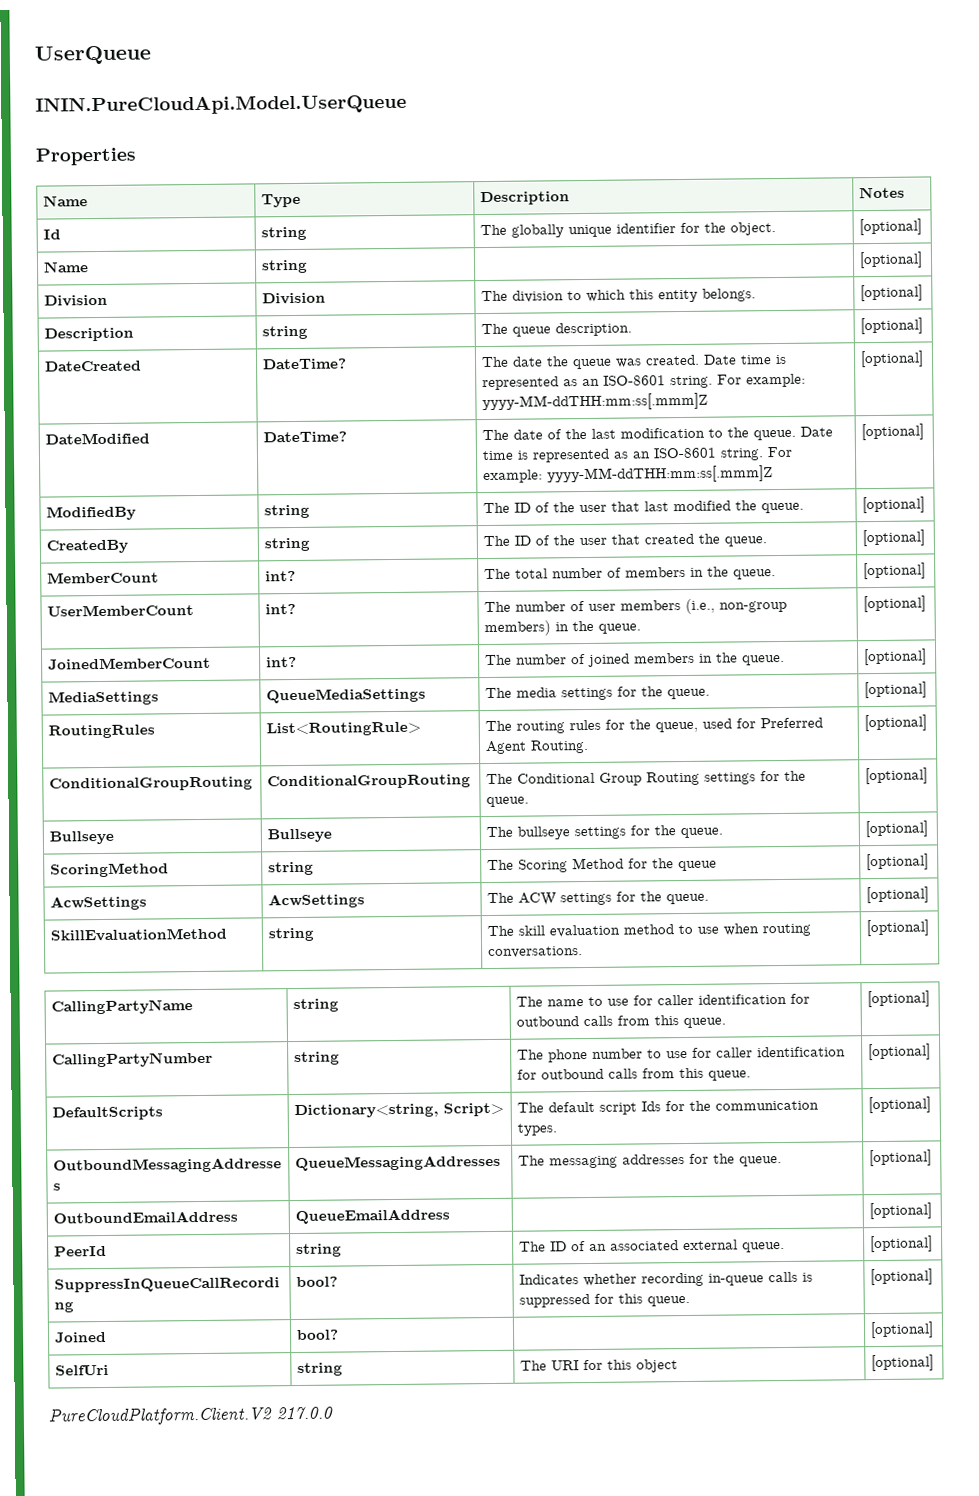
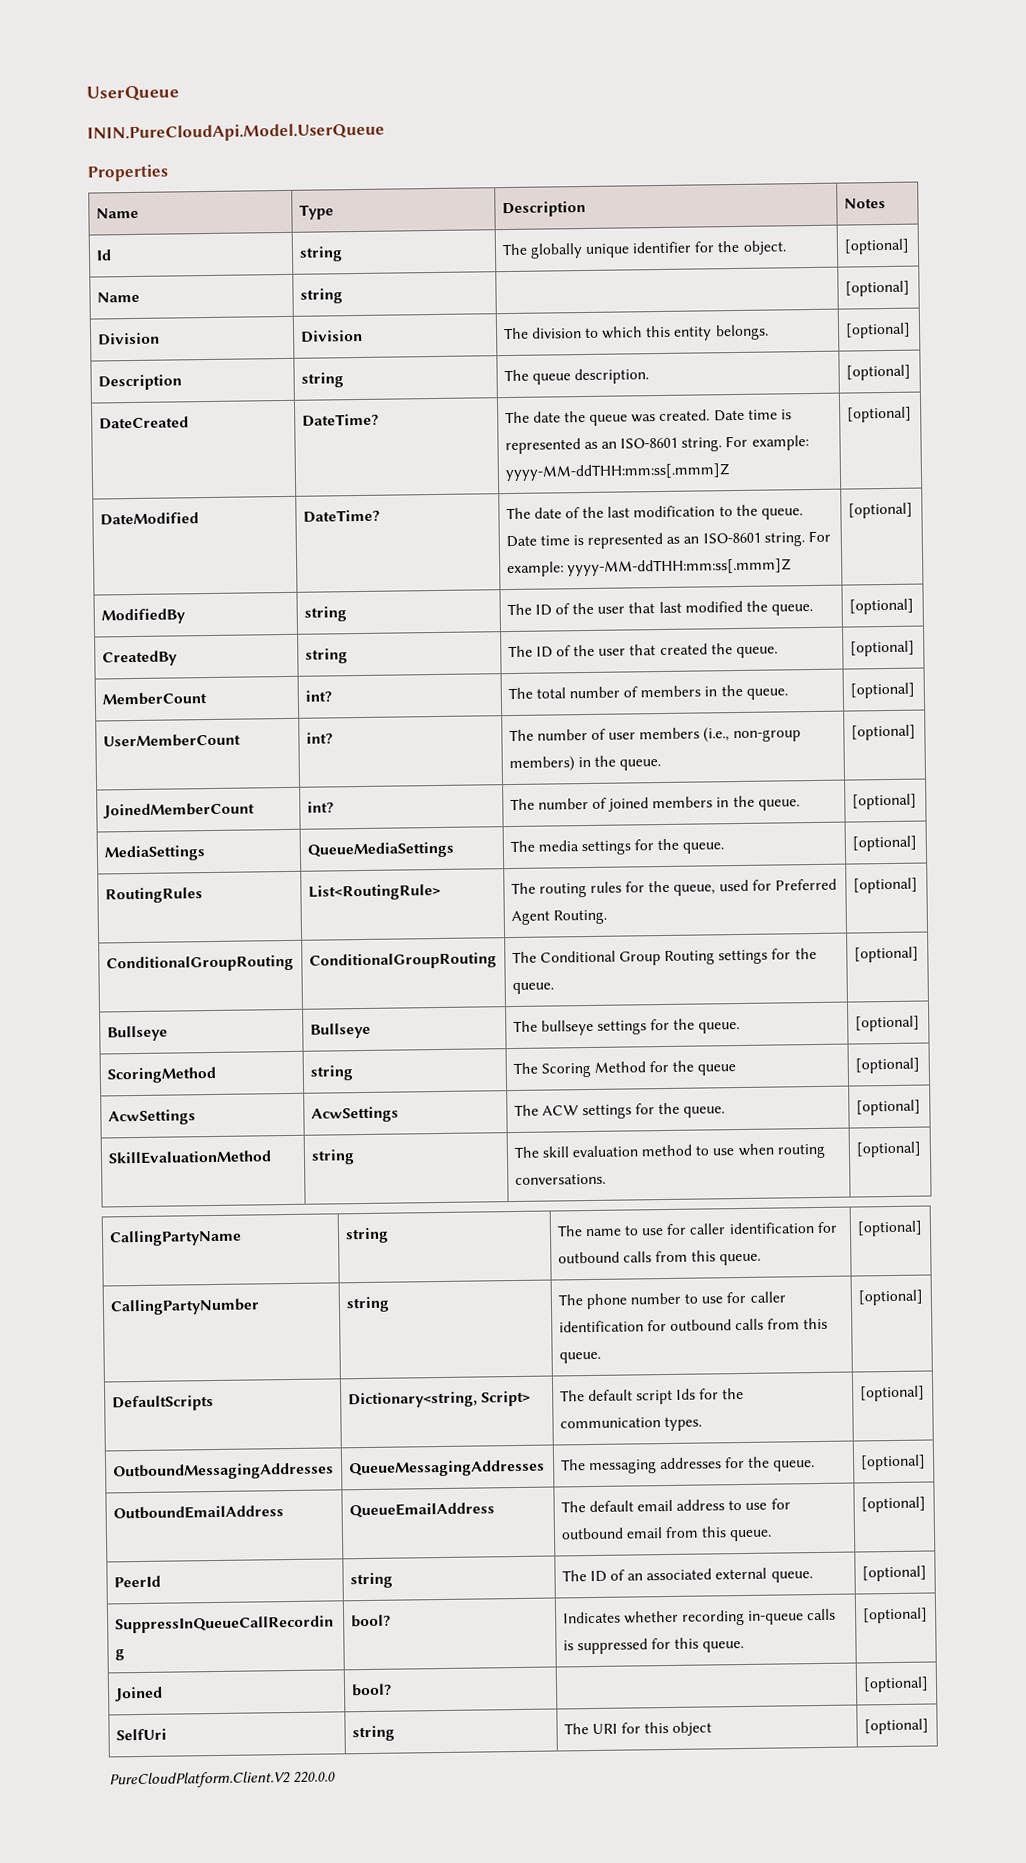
(451, 1216) none -> [560,1498,791,1513] [560,1526,773,1542] The default email address to use for outbound email from this queue.
[276,1406,333,1420] 217.0.0 -> [293,1771,337,1783] 220.0.0

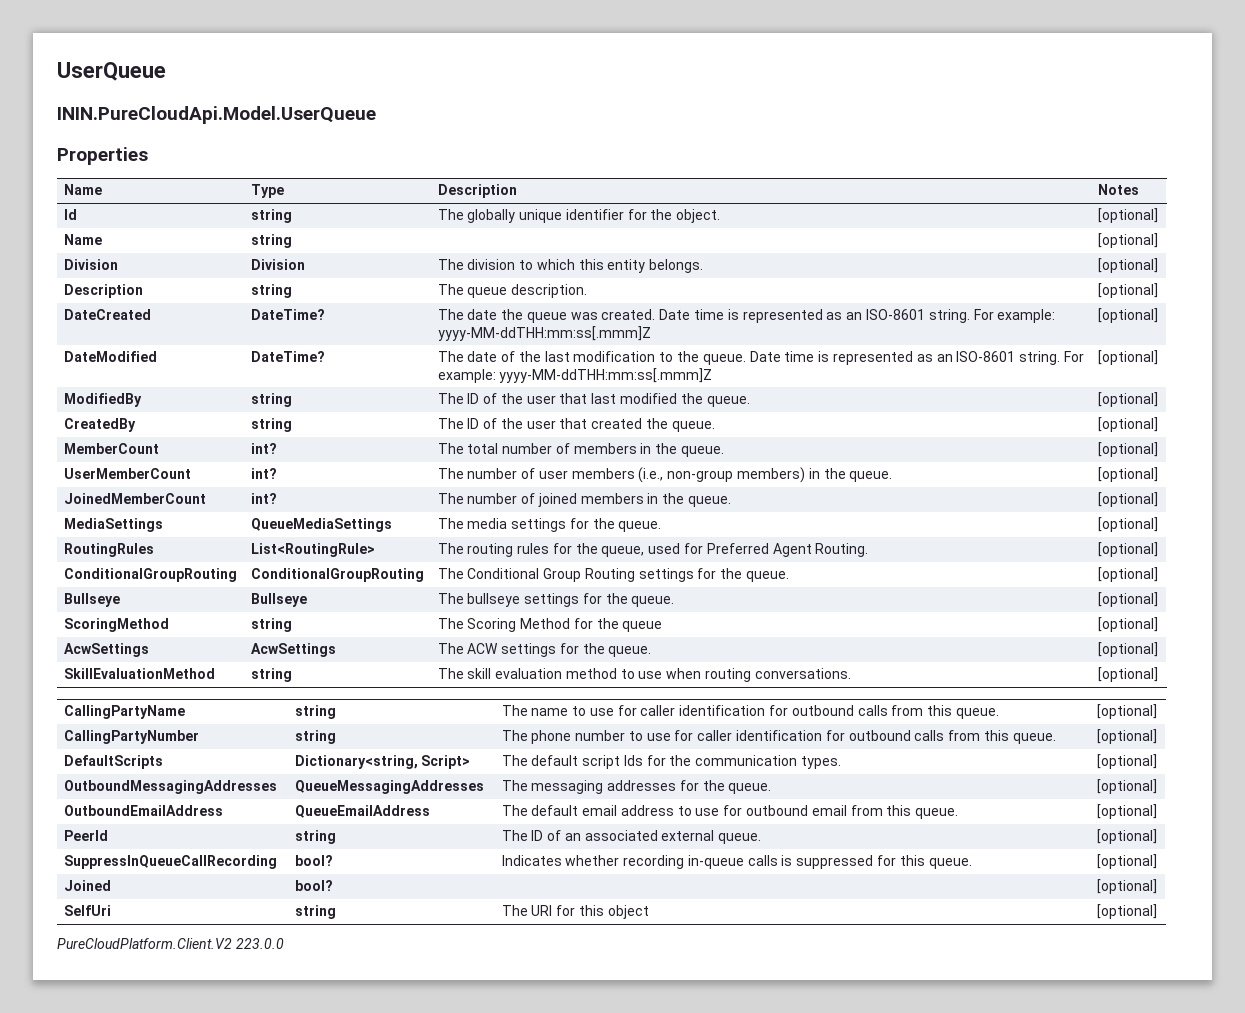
[293,1771,337,1783] 220.0.0 -> [235,938,284,949] 223.0.0

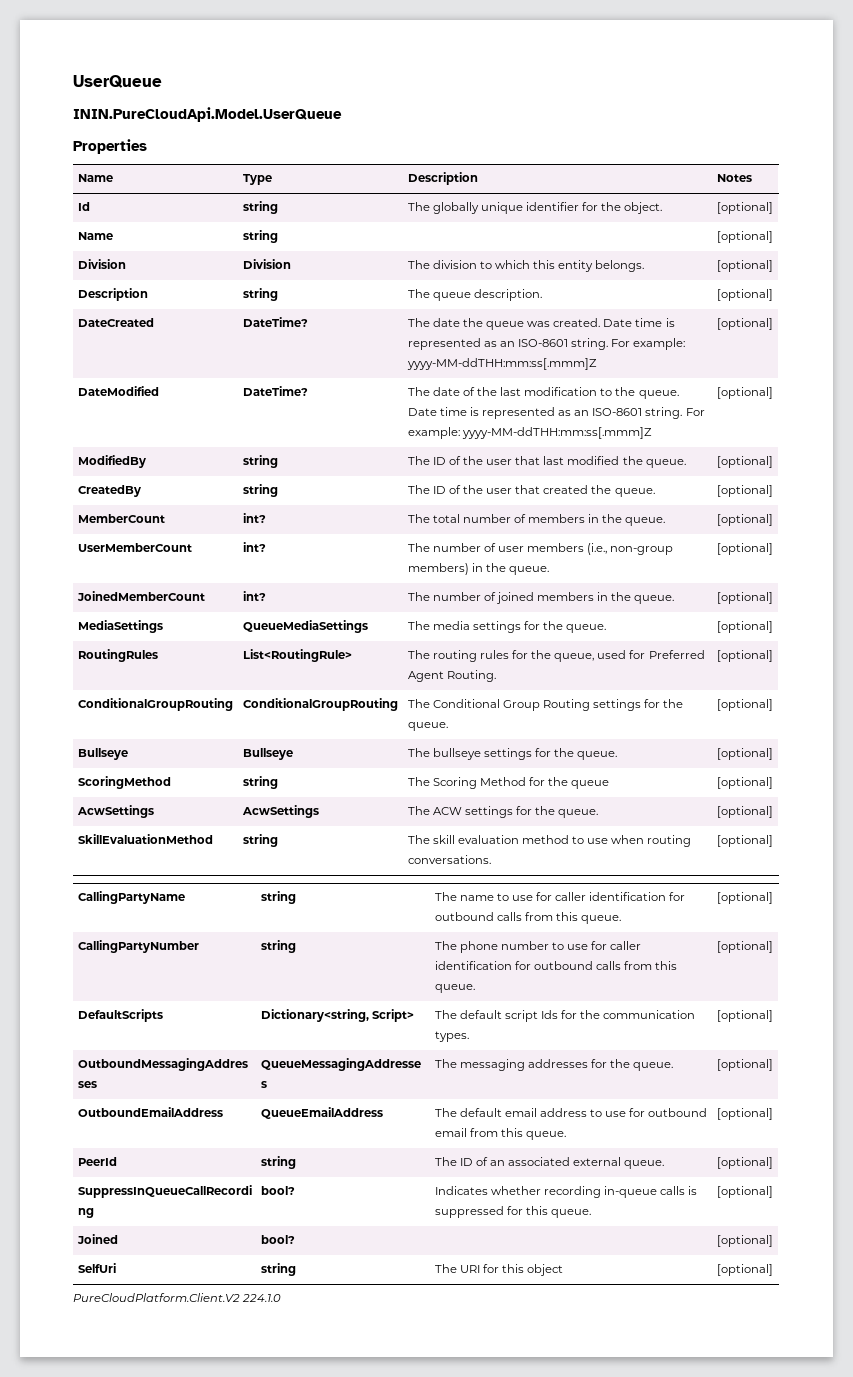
[235,938,284,949] 223.0.0 -> [242,1294,282,1302] 224.1.0

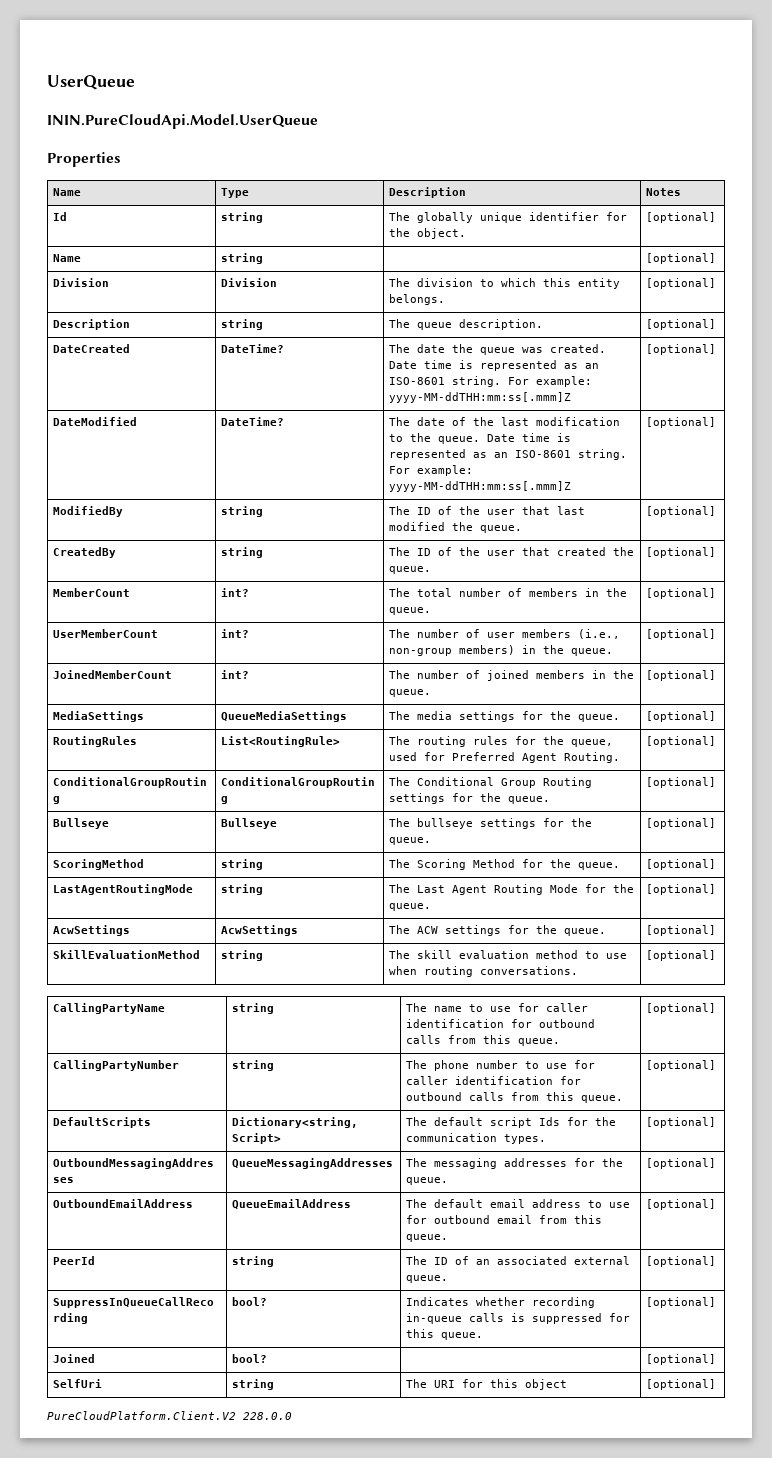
[571,780,610,789] queue -> [578,862,621,870] [646,859,717,870] [53,884,194,895] [221,884,264,895] [389,884,635,895] [389,903,432,911] queue. | [optional] // LastAgentRoutingMode | string | The Last Agent Routing Mode for the queue.
[242,1294,282,1302] 224.1.0 -> [243,1412,292,1420] 228.0.0

